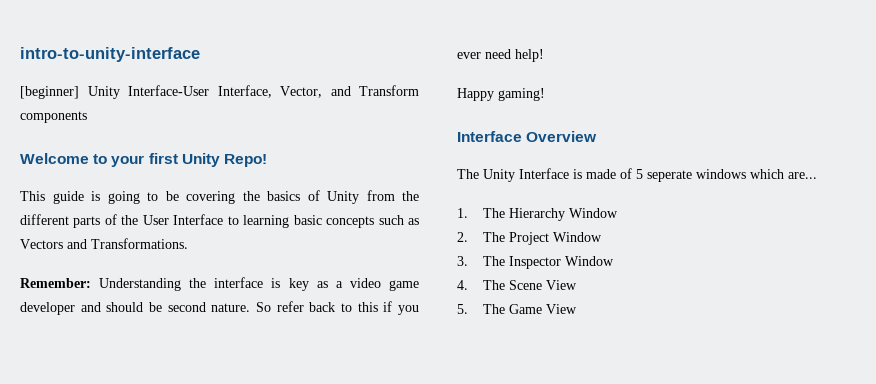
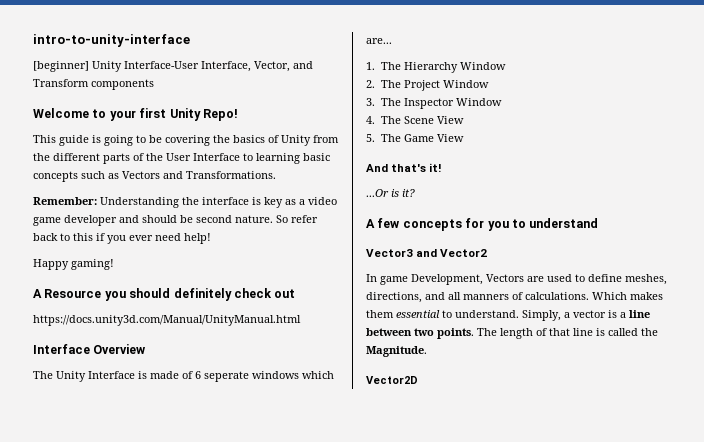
(545, 94) none -> [33,288,296,301] [33,315,301,326] // A Resource you should definitely check out // https://docs.unity3d.com/Manual/UnityManual.html
[636,169,643,179] 5 -> [195,371,201,379] 6
(577, 309) none -> [366,163,442,172] [366,189,415,197] [366,218,599,231] [366,249,488,257] [366,274,667,285] [366,292,663,303] [366,310,650,321] [366,328,658,339] [366,346,427,357] [366,376,418,384] // And that's it! // ...Or is it? // A few concepts for you to understand // Vector3 and Vector2 // In game Development, Vectors are used to define meshes, directions, and all manners of calculations. Which makes them essential to understand. Simply, a vector is a line between two points. The length of that line is called the Magnitude. // Vector2D

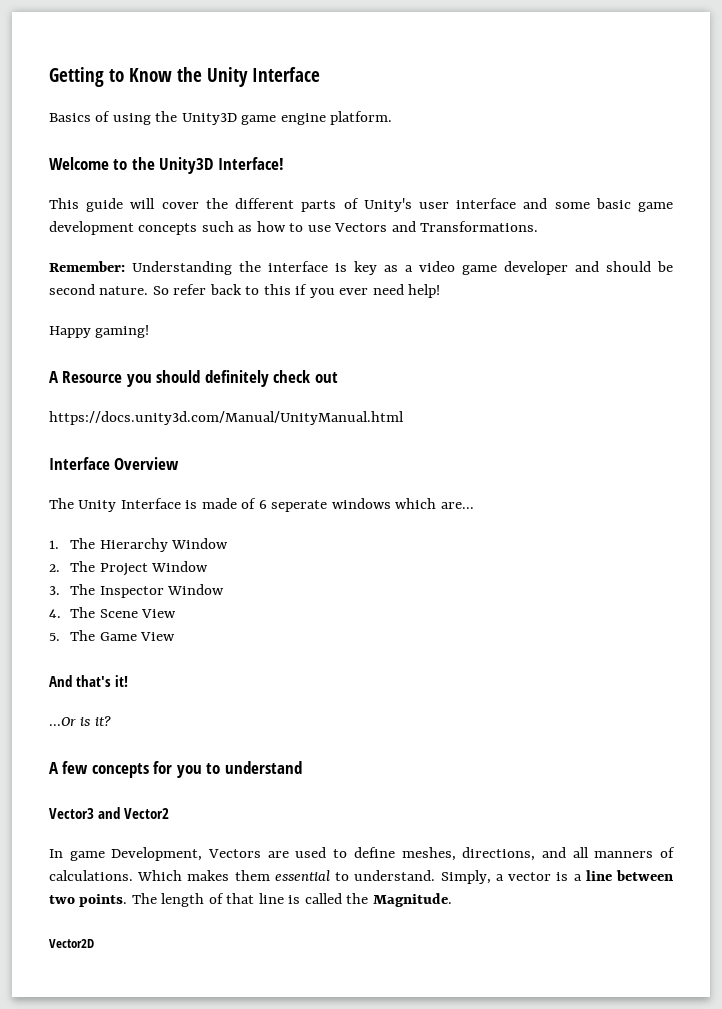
[33,34,190,47] [33,61,313,72] [33,79,154,90] [33,108,238,121] [33,135,339,146] [33,153,330,164] [33,171,119,182] intro-to-unity-interface // [beginner] Unity Interface-User Interface, Vector, and Transform components // Welcome to your first Unity Repo! // This guide is going to be covering the basics of Unity from the different parts of the User Interface to learning basic concepts such as -> [49,67,320,87] [49,111,393,125] [49,157,284,174] [49,198,673,212] [49,221,331,235] Getting to Know the Unity Interface // Basics of using the Unity3D game engine platform. // Welcome to the Unity3D Interface! // This guide will cover the different parts of Unity's user interface and some basic game development concepts such as how to use

